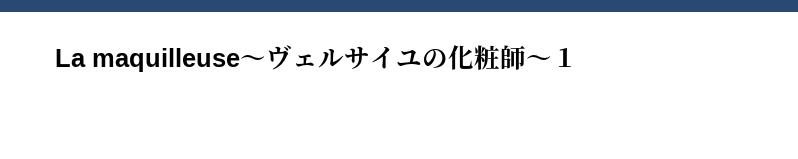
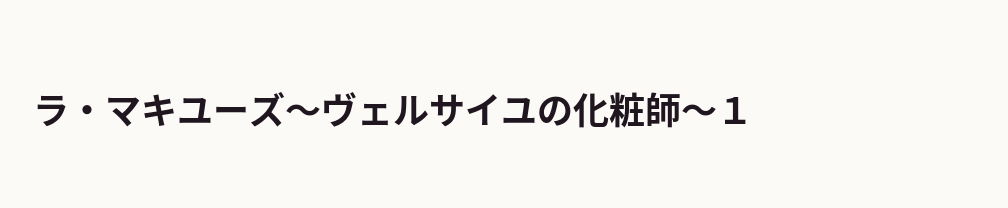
[55,48,240,72] La maquilleuse -> [33,91,285,127] ラ・マキユーズ

